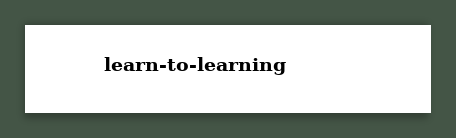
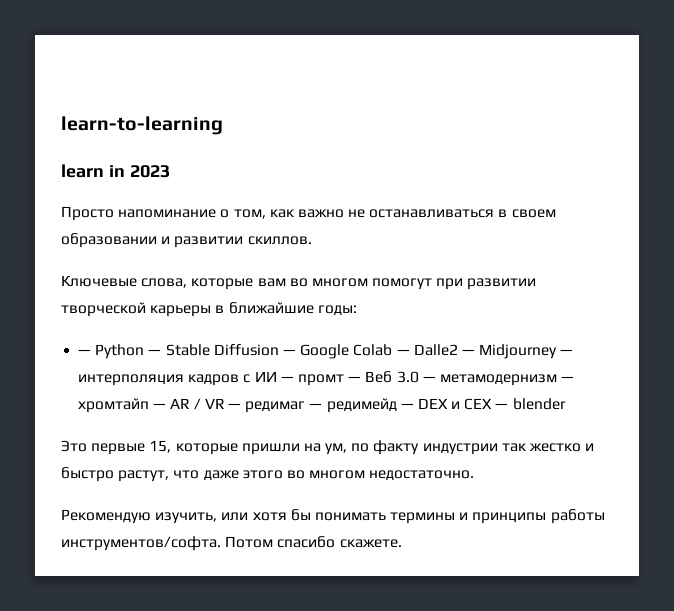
(286, 66) none -> [61,164,170,178] [61,206,556,221] [61,233,312,248] [61,275,537,290] [61,302,357,317] [78,344,574,359] [78,371,575,386] [78,398,566,413] [61,440,595,455] [61,467,475,482] [61,509,605,524] [61,536,402,551] // learn in 2023 // Просто напоминание о том, как важно не останавливаться в своем образовании и развитии скиллов. // Ключевые слова, которые вам во многом помогут при развитии творческой карьеры в ближайшие годы: // — Python — Stable Diffusion — Google Colab — Dalle2 — Midjourney — интерполяция кадров с ИИ — промт — Веб 3.0 — метамодернизм — хромтайп — AR / VR — редимаг — редимейд — DEX и CEX — blender // Это первые 15, которые пришли на ум, по факту индустрии так жестко и быстро растут, что даже этого во многом недостаточно. // Рекомендую изучить, или хотя бы понимать термины и принципы работы инструментов/софта. Потом спасибо скажете.

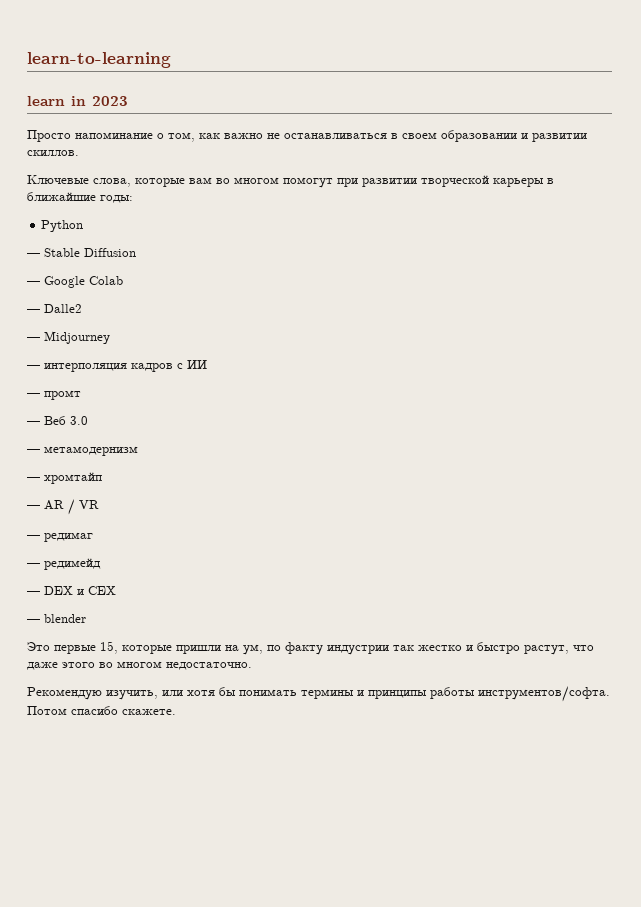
[78,349,92,355] — -> (133, 199) none
(145, 351) none -> (84, 226) //
(279, 350) none -> (136, 252) //
(393, 350) none -> (123, 280) //
(458, 350) none -> (82, 308) //
(558, 351) none -> (110, 337) //
(277, 376) none -> (207, 365) //
(344, 380) none -> (81, 395) //
(419, 377) none -> (88, 420) //
(557, 380) none -> (138, 451) //
(150, 405) none -> (102, 478) //
(224, 403) none -> (99, 504) //
(306, 407) none -> (93, 537) //
(397, 405) none -> (101, 564) //
(493, 404) none -> (116, 590) //

